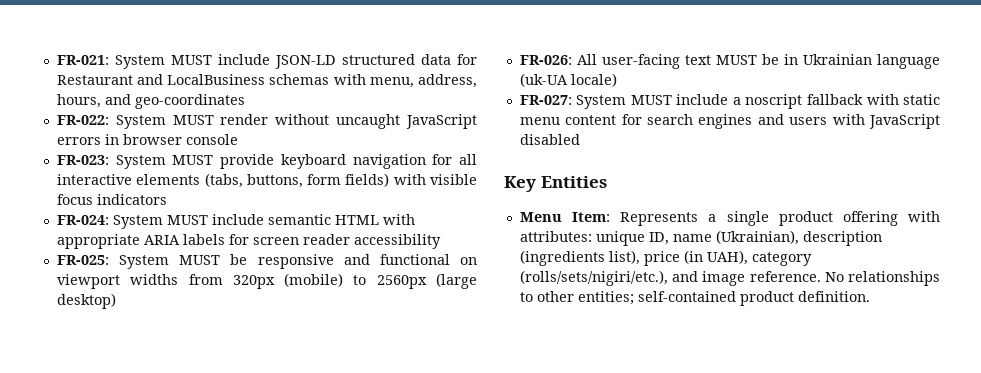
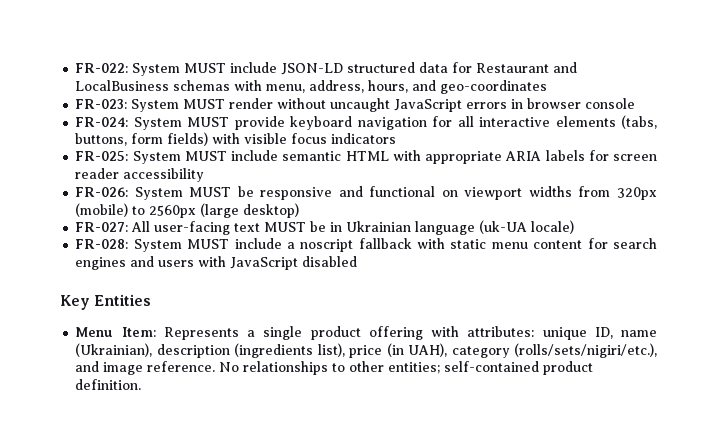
[56,55,109,65] FR-021: -> [75,63,129,73] FR-022:
[56,115,109,125] FR-022: -> [75,99,128,109] FR-023:
[56,155,109,165] FR-023: -> [75,117,129,127] FR-024:
[56,215,109,225] FR-024: -> [75,151,129,161] FR-025:
[56,255,109,265] FR-025: -> [75,187,129,197] FR-026:
[519,55,572,65] FR-026: -> [75,222,129,232] FR-027:
[519,95,572,105] FR-027: -> [75,239,129,249] FR-028:

